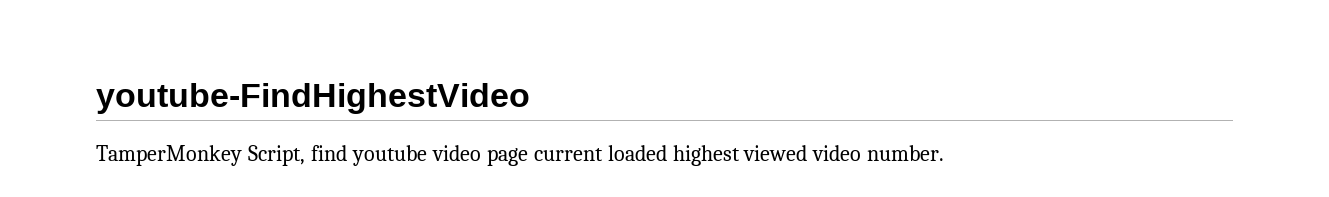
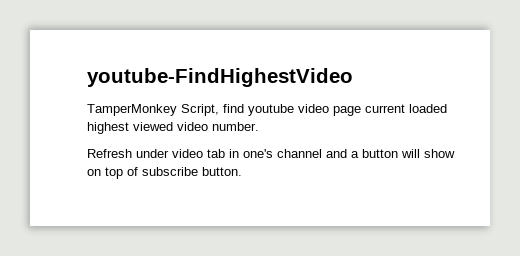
(945, 153) none -> [87,149,455,158] [87,167,242,179] // Refresh under video tab in one's channel and a button will show on top of subscribe button.

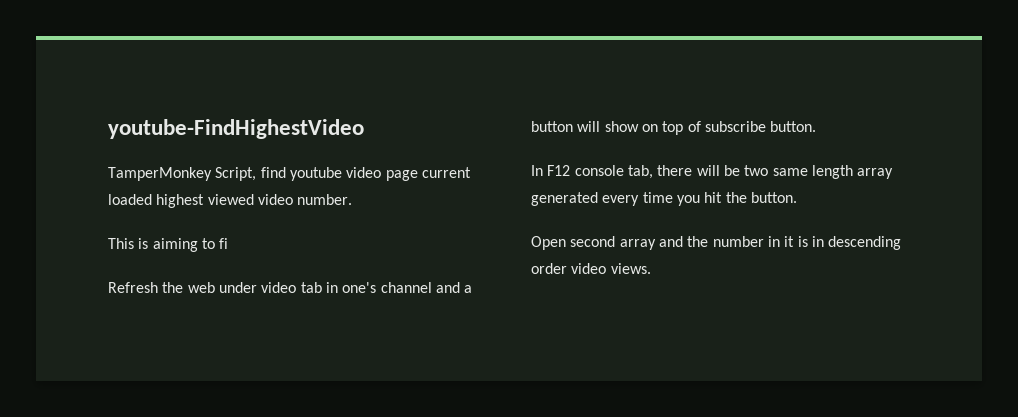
(259, 126) none -> [108,238,229,252] // This is aiming to fi
(132, 153) none -> [162,282,215,293] the web
(242, 171) none -> [531,165,894,179] [531,192,797,206] [531,236,902,250] [531,263,651,274] // In F12 console tab, there will be two same length array generated every time you hit the button. // Open second array and the number in it is in descending order video views.

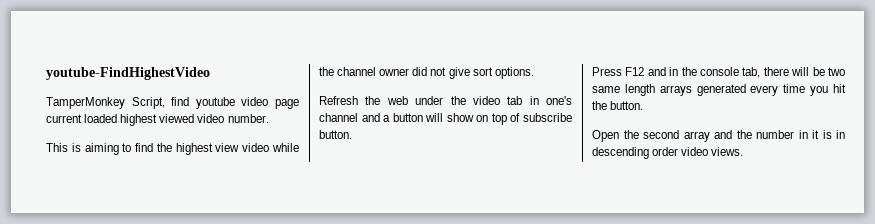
[219,238,229,249] fi -> [135,143,299,155] [319,67,534,79] find the highest view video while the channel owner did not give sort options.
(257, 287) none -> [450,96,466,105] the
[531,165,571,176] In F12 -> [592,67,697,76] Press F12 and in the
[857,168,894,179] array -> [659,85,692,96] arrays
(566, 243) none -> [623,130,639,139] the

